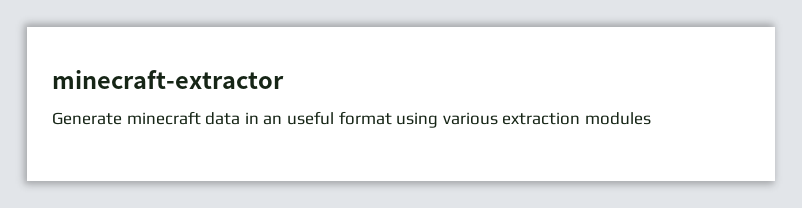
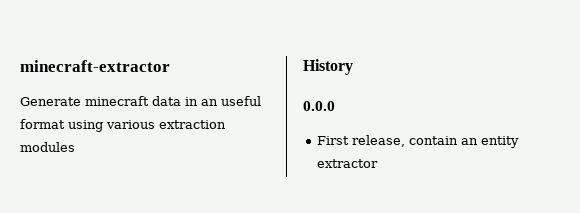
(651, 118) none -> [303,59,353,75] [303,101,335,111] [317,135,520,148] [317,159,379,168] // History // 0.0.0 // First release, contain an entity extractor

